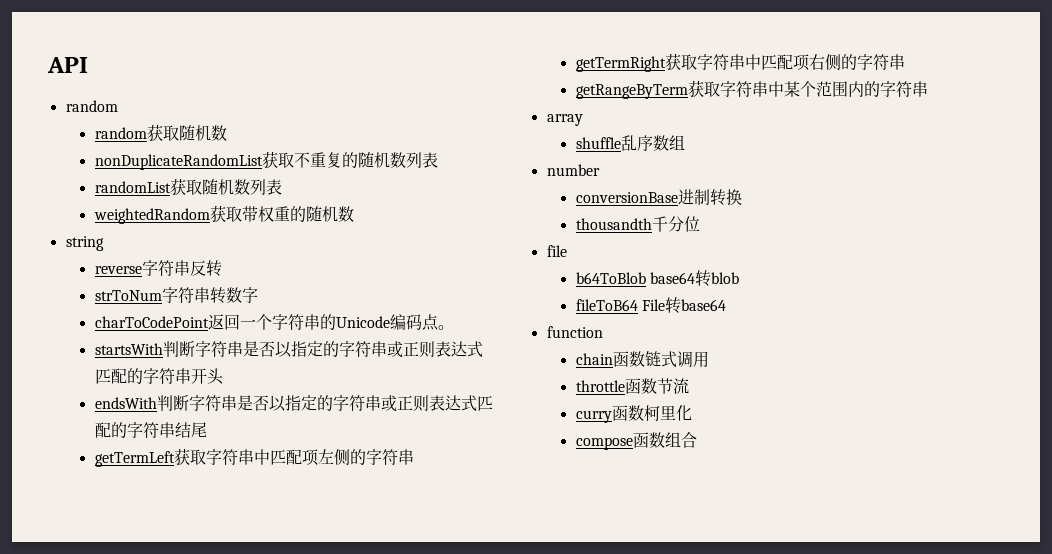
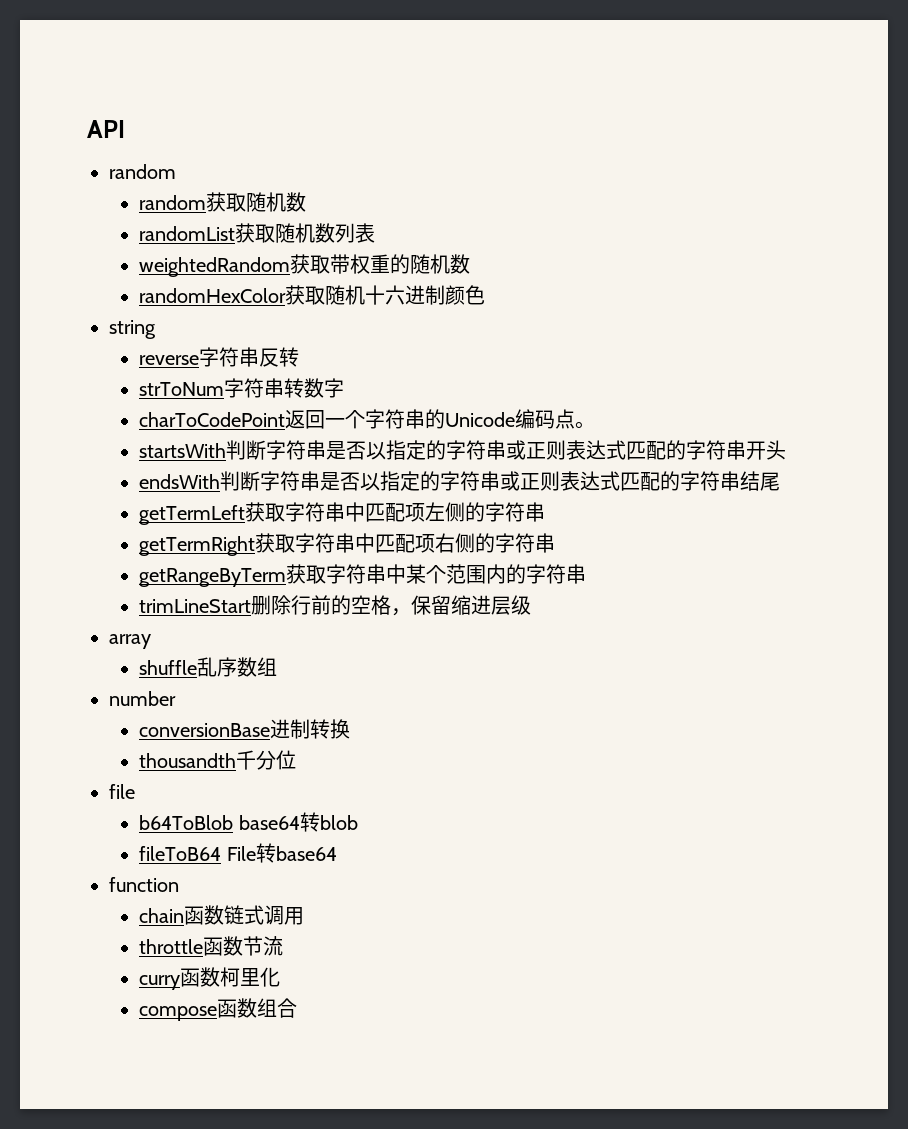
[94,151,438,170] // nonDuplicateRandomList获取不重复的随机数列表 -> (307, 202) none
(354, 214) none -> [139,285,486,305] // randomHexColor获取随机十六进制颜色
(928, 89) none -> [139,595,532,616] // trimLineStart删除行前的空格，保留缩进层级

